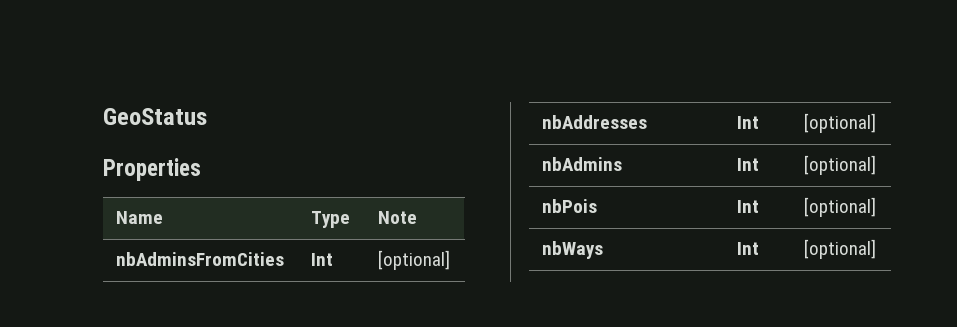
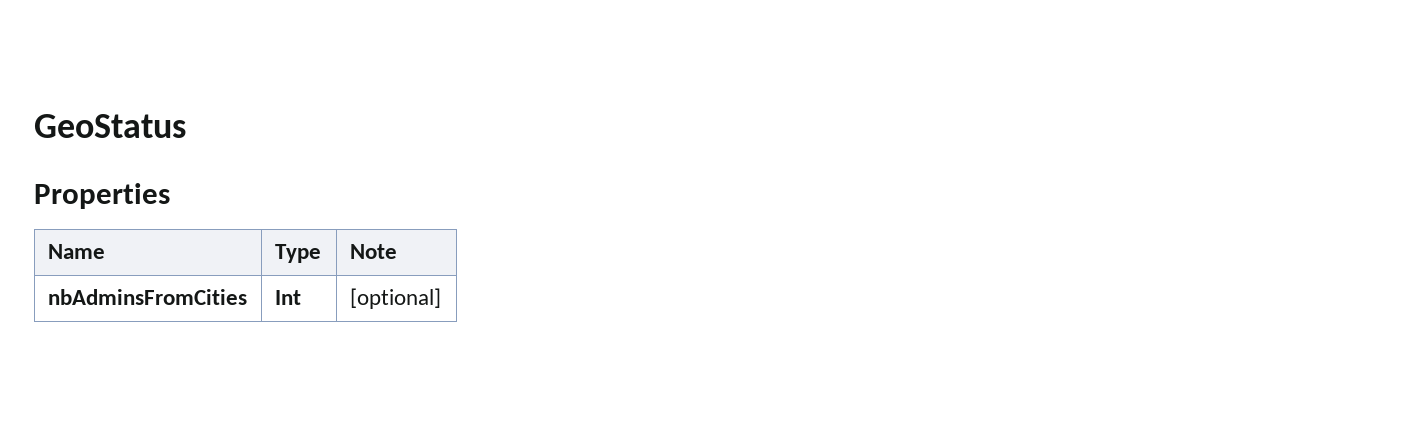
[542,115,648,129] [737,116,760,129] [804,113,877,133] [542,157,623,171] [737,158,760,171] [804,155,877,175] [542,199,598,213] [737,200,760,213] [804,197,877,217] [542,241,604,259] [737,242,760,255] [804,239,877,259] // nbAddresses | Int | [optional] // nbAdmins | Int | [optional] // nbPois | Int | [optional] // nbWays | Int | [optional] -> (441, 298) none

